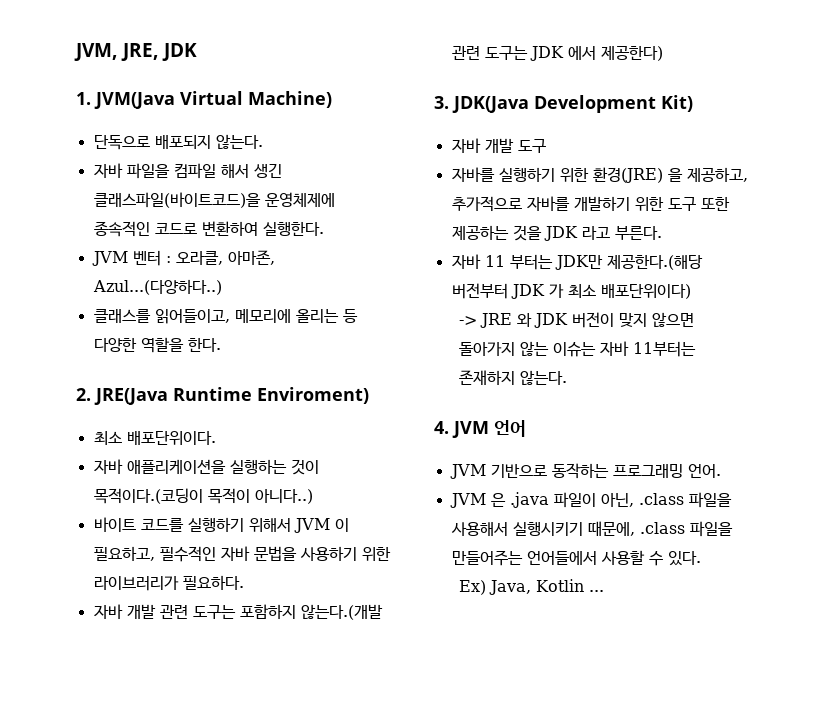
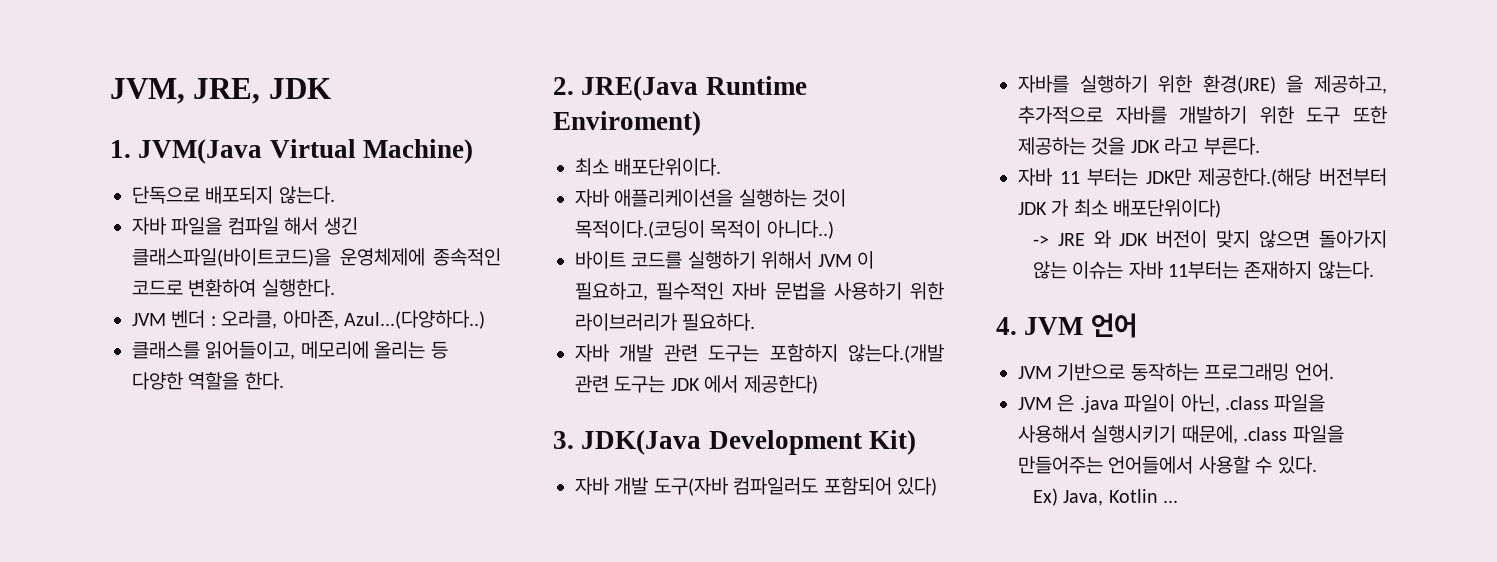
[132,250,161,266] 벤터 -> [171,310,206,328] 벤더
[517,139,546,153] 도구 -> [653,477,937,496] 도구(자바 컴파일러도 포함되어 있다)

